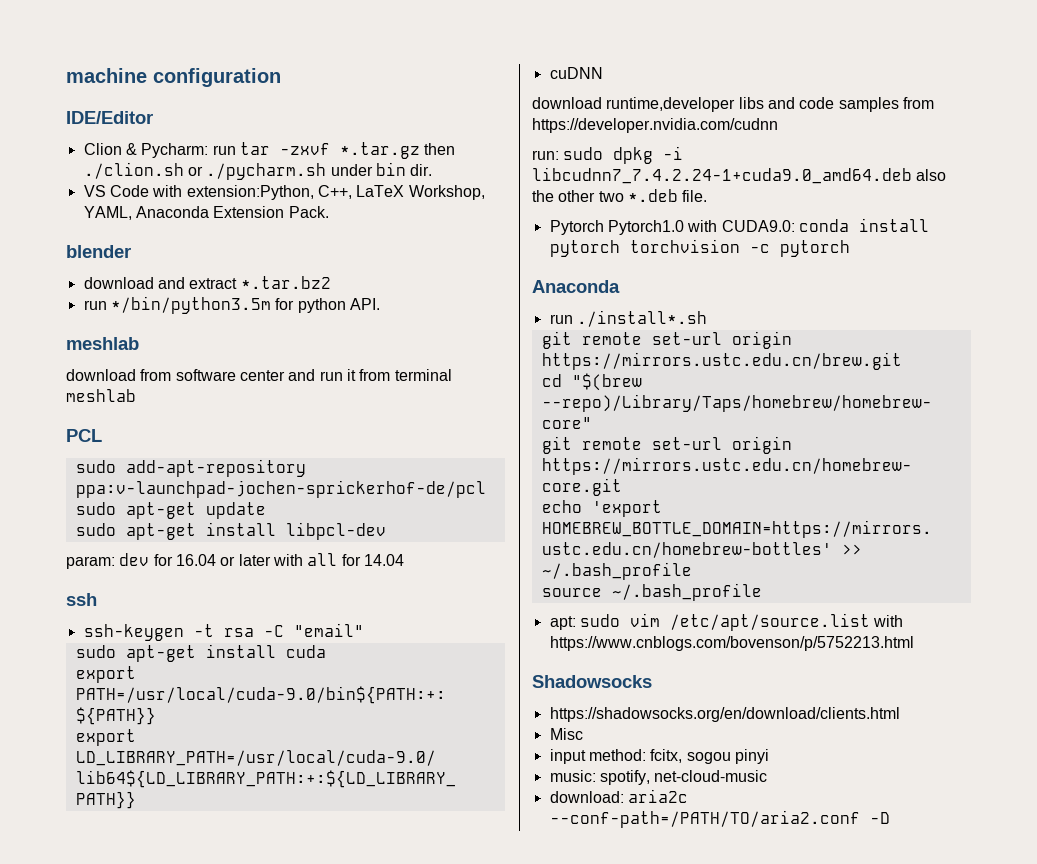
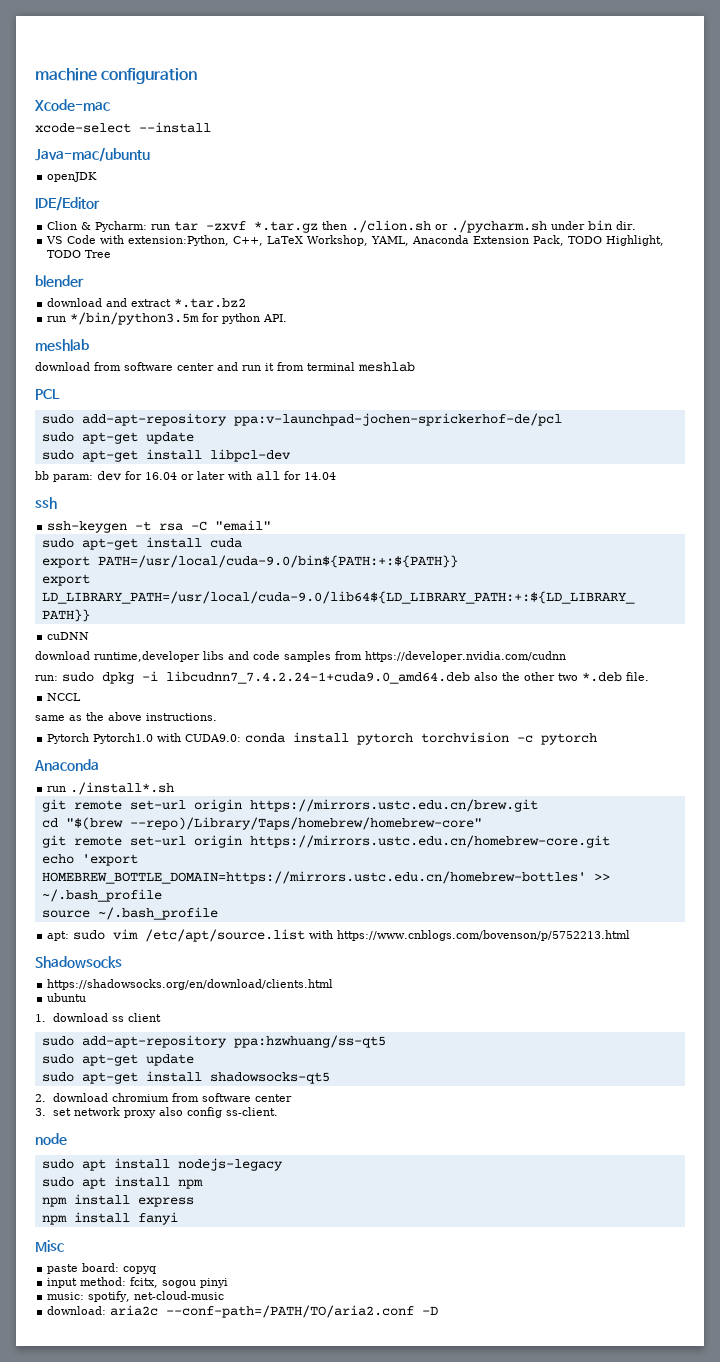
(281, 77) none -> [34,99,110,111] [35,122,211,133] [35,147,150,162] [47,172,98,182] // Xcode-mac // xcode-select --install // Java-mac/ubuntu // openJDK
[288,206,329,218] Pack. -> [533,235,665,246] [47,250,112,258] Pack, TODO Highlight, TODO Tree
(386, 531) none -> [35,471,49,480] bb
(708, 196) none -> [47,693,82,701] [35,712,217,721] // NCCL // same as the above instructions.
[549,728,583,740] Misc -> [47,993,87,1002] [35,1013,162,1022] [41,1035,386,1048] [41,1054,194,1066] [41,1071,330,1084] [35,1093,293,1102] [35,1107,279,1118] [35,1133,67,1145] [41,1158,283,1171] [41,1176,203,1189] [41,1194,194,1207] [41,1212,178,1225] [35,1240,64,1252] [47,1263,157,1274] ubuntu // 1. download ss client // sudo add-apt-repository ppa:hzwhuang/ss-qt5 // sudo apt-get update // sudo apt-get install shadowsocks-qt5 // 2. download chromium from software center // 3. set network proxy also config ss-client. // node // sudo apt install nodejs-legacy // sudo apt install npm // npm install express // npm install fanyi // Misc // paste board: copyq

